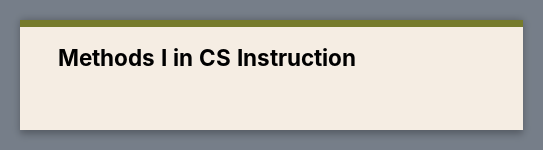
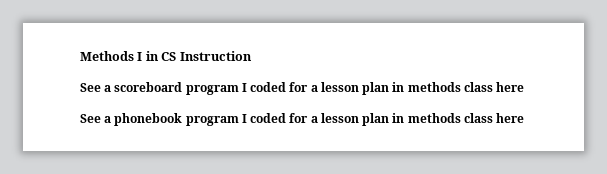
(357, 57) none -> [80,82,525,95] [80,113,525,126] // See a scoreboard program I coded for a lesson plan in methods class here // See a phonebook program I coded for a lesson plan in methods class here

